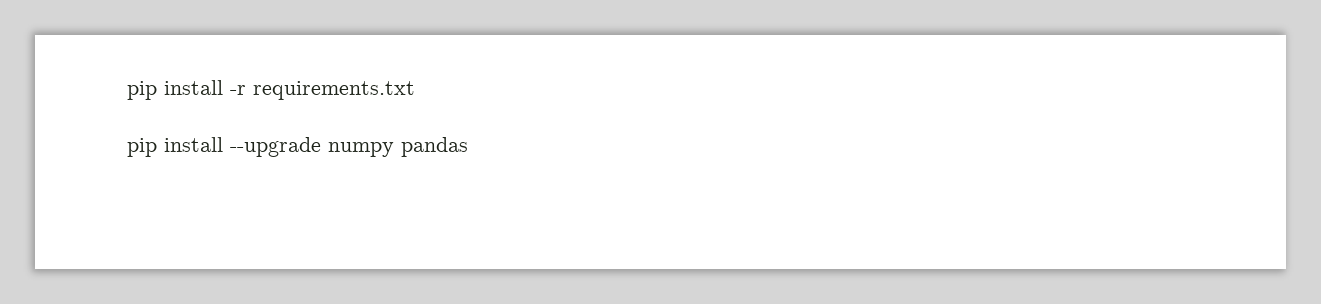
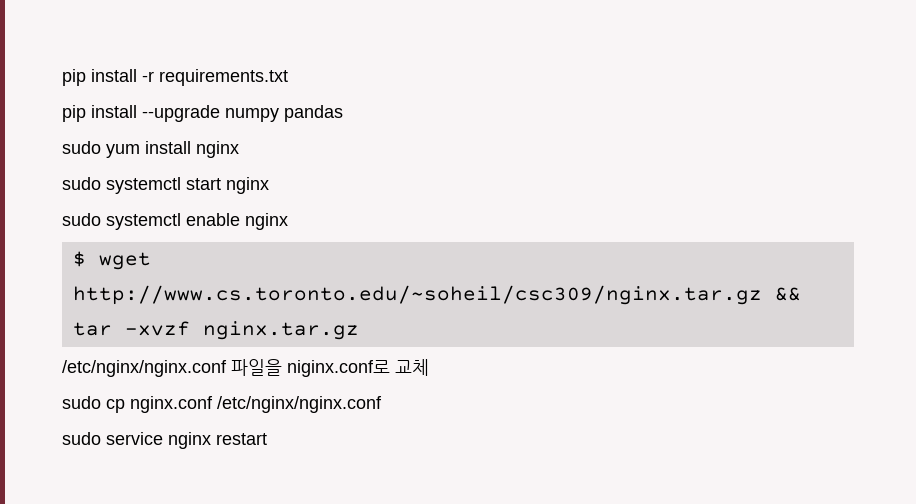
(468, 147) none -> [62,141,239,158] [62,177,269,194] [62,213,288,230] [72,251,151,270] [72,285,801,305] [72,321,359,340] [62,359,429,377] [62,396,382,413] [62,432,267,449] // sudo yum install nginx // sudo systemctl start nginx // sudo systemctl enable nginx // $ wget http://www.cs.toronto.edu/~soheil/csc309/nginx.tar.gz && tar -xvzf nginx.tar.gz // /etc/nginx/nginx.conf 파일을 niginx.conf로 교체 // sudo cp nginx.conf /etc/nginx/nginx.conf // sudo service nginx restart

